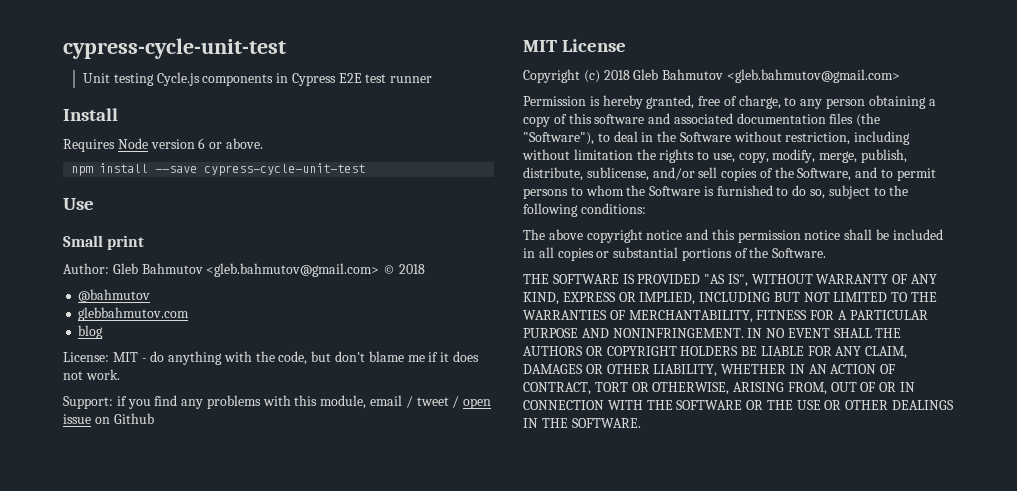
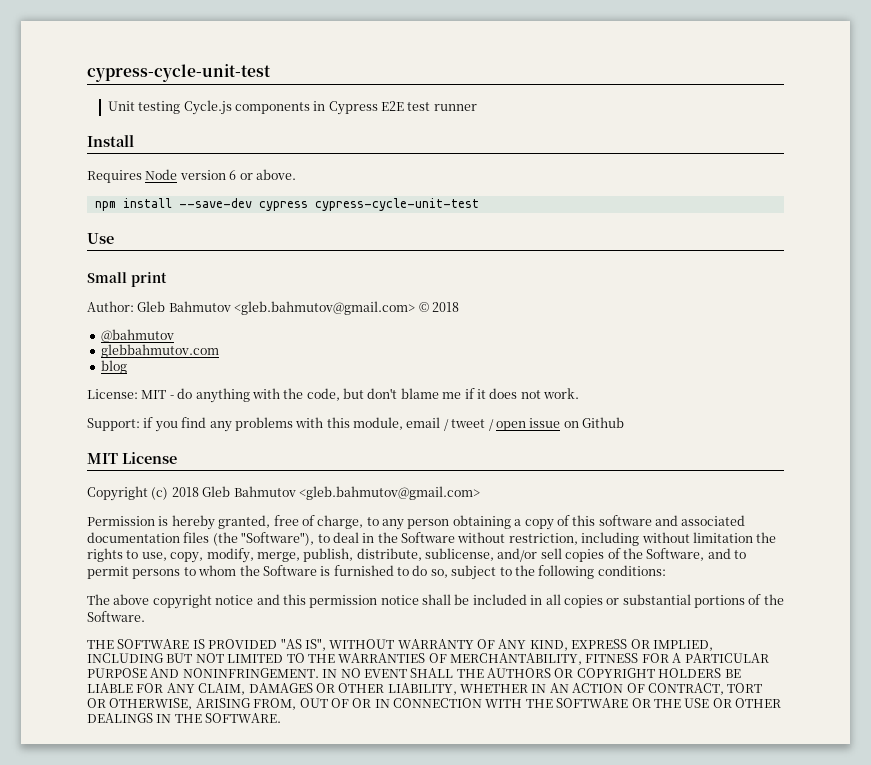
[155,166,198,173] --save -> [178,198,308,211] --save-dev cypress

